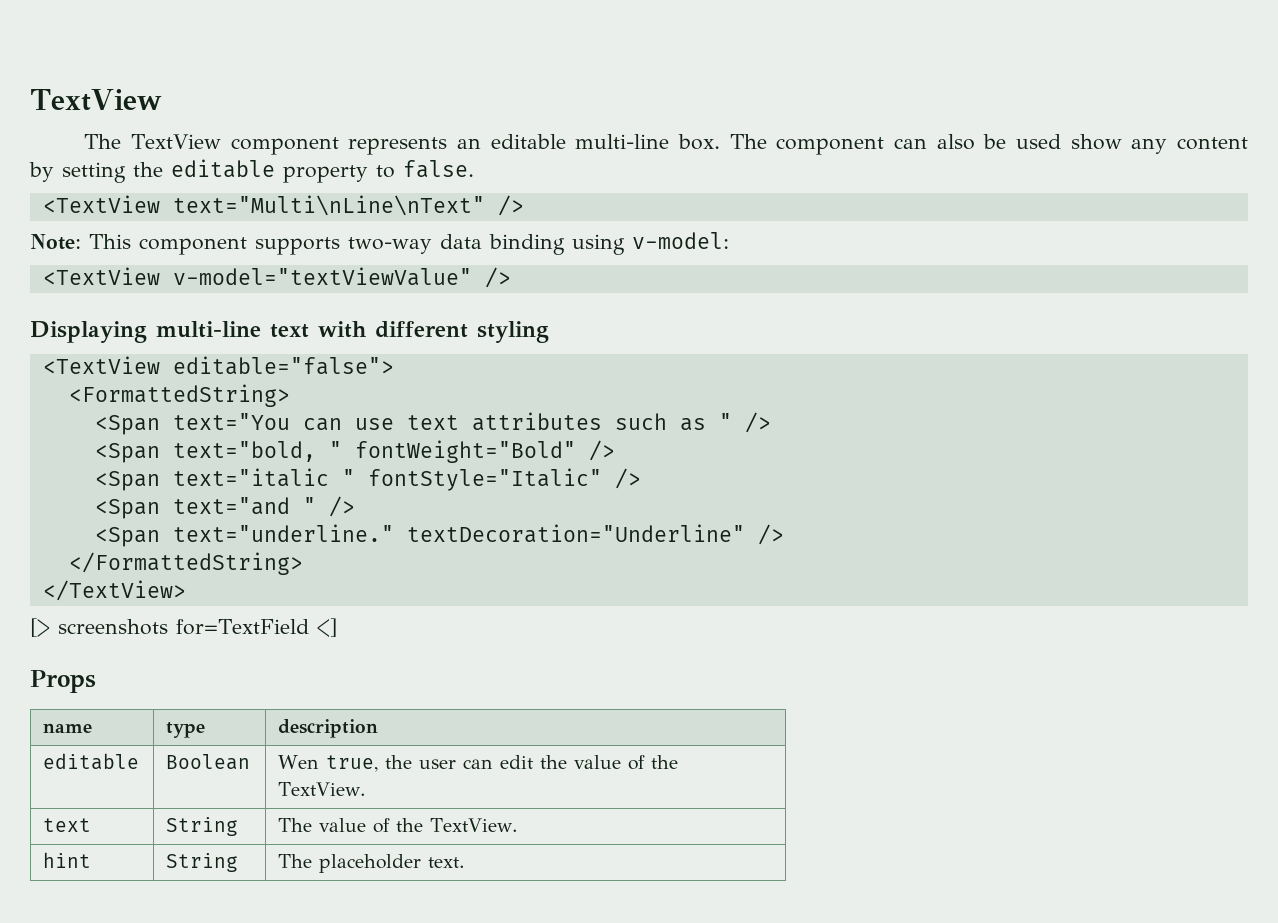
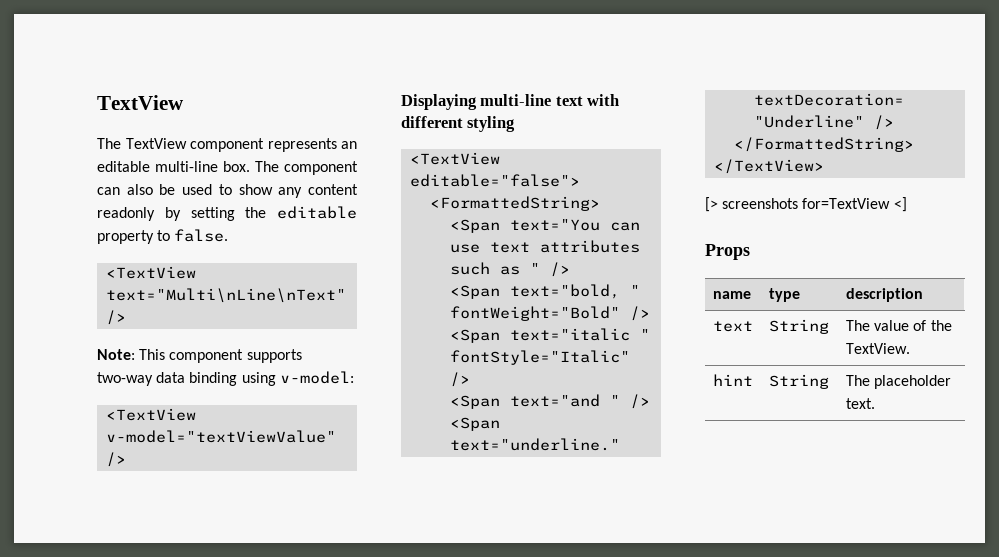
(1061, 141) none -> [218,184,232,195] to
(1249, 143) none -> [97,207,155,221] readonly
[176,619,309,635] for=TextField -> [802,198,891,209] for=TextView
[43,753,140,770] [166,754,251,770] [278,755,679,772] [278,782,367,796] // editable | Boolean | Wen true, the user can edit the value of the TextView. -> (923, 295) none

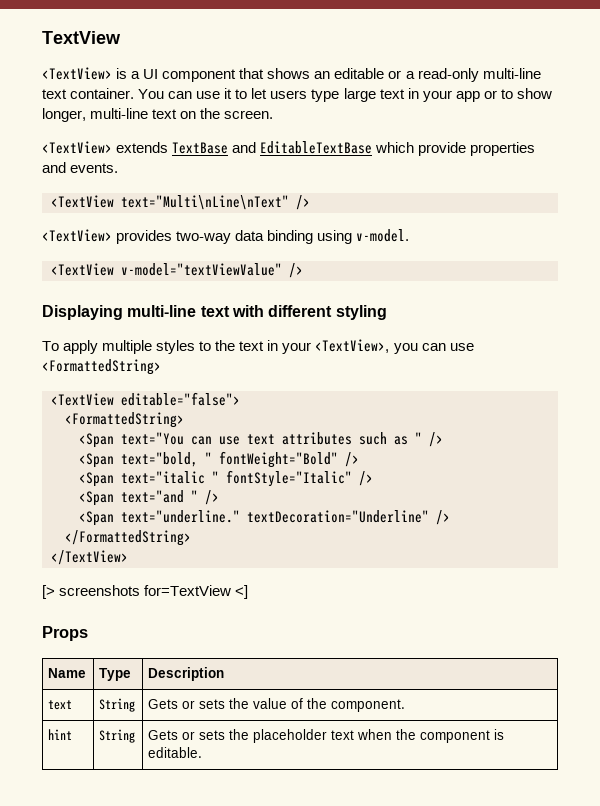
[97,138,357,152] [97,161,358,175] [97,184,358,198] [97,206,357,221] [97,229,229,244] The TextView component represents an editable multi-line box. The component can also be used to show any content readonly by setting the editable property to false. -> [42,67,541,82] [42,88,552,102] [42,108,274,122] [42,141,536,156] [42,162,119,173] <TextView> is a UI component that shows an editable or a read-only multi-line text container. You can use it to let users type large text in your app or to show longer, multi-line text on the screen. // <TextView> extends TextBase and EditableTextBase which provide properties and events.
[97,349,302,363] Note: This component supports -> [42,229,173,244] <TextView> provides
[279,371,354,384] v-model: -> [356,229,410,242] v-model.
(516, 124) none -> [42,339,474,354] [42,359,161,375] // To apply multiple styles to the text in your <TextView>, you can use <FormattedString>
[712,291,751,299] [768,288,800,302] [845,288,923,302] name | type | description -> [48,668,87,678] [99,668,132,681] [148,667,225,681] Name | Type | Description
[845,320,870,331] The -> [148,698,250,709] Gets or sets the
[845,343,910,354] TextView. -> [331,699,406,712] component.
[845,375,952,389] [845,398,875,409] The placeholder text. -> [148,729,505,743] [148,747,203,758] Gets or sets the placeholder text when the component is editable.

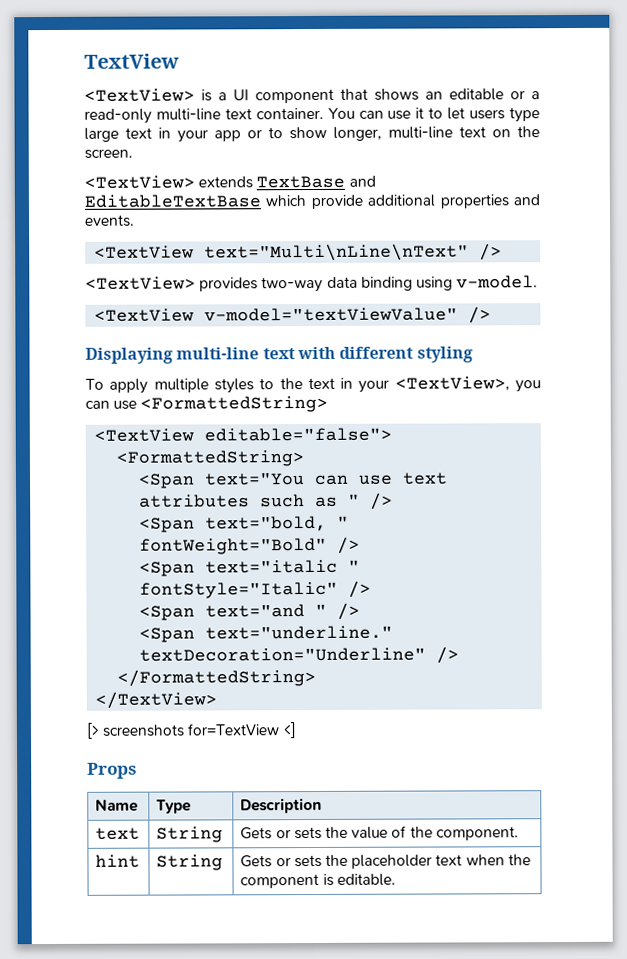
(467, 149) none -> [367,194,436,207] additional

